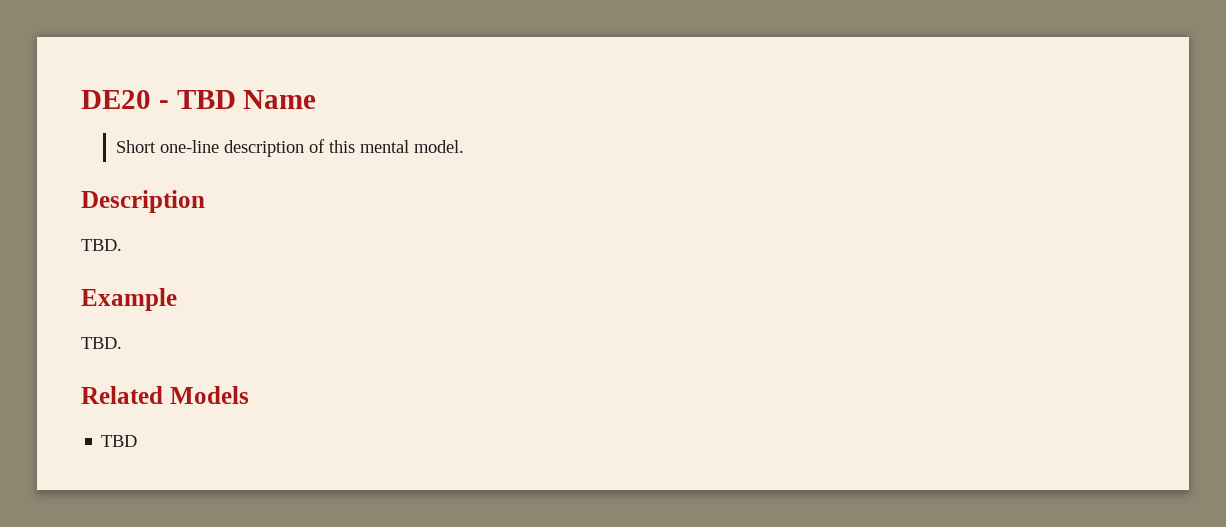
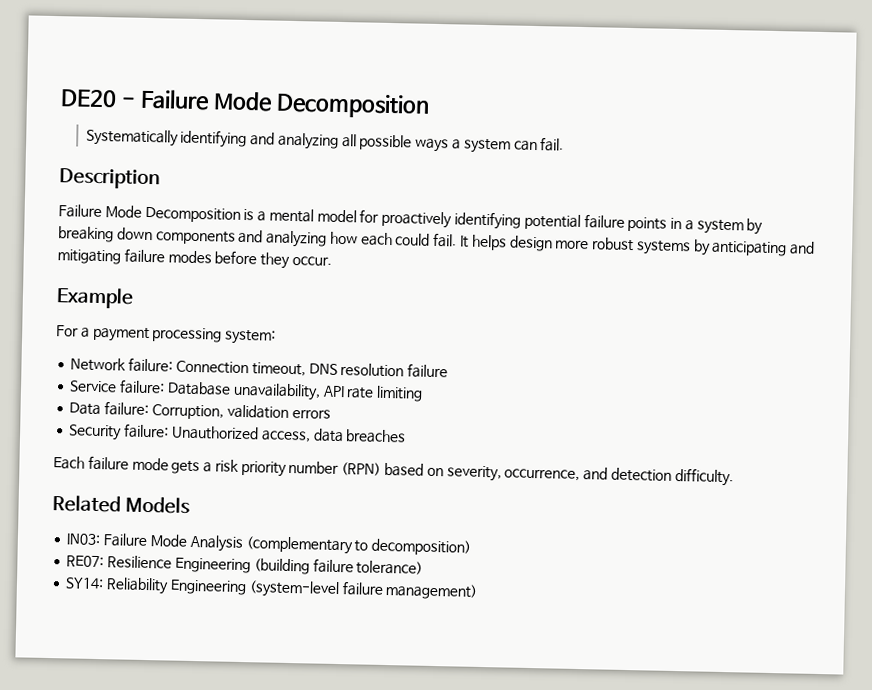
[176,90,317,109] [116,139,465,157] [81,190,205,213] [81,239,122,251] [81,288,177,311] [81,337,122,349] [81,386,249,404] [101,435,138,447] TBD Name // Short one-line description of this mental model. // Description // TBD. // Example // TBD. // Related Models // TBD -> [139,88,430,119] [85,128,565,154] [59,168,160,190] [58,204,764,235] [58,226,816,257] [57,248,332,269] [56,287,134,309] [56,325,277,345] [70,357,449,379] [69,379,424,402] [69,401,331,420] [68,423,407,444] [53,455,734,487] [52,495,191,514] [66,533,472,556] [66,555,424,575] [65,577,479,600] Failure Mode Decomposition // Systematically identifying and analyzing all possible ways a system can fail. // Description // Failure Mode Decomposition is a mental model for proactively identifying potential failure points in a system by breaking down components and analyzing how each could fail. It helps design more robust systems by anticipating and mitigating failure modes before they occur. // Example // For a payment processing system: // Network failure: Connection timeout, DNS resolution failure // Service failure: Database unavailability, API rate limiting // Data failure: Corruption, validation errors // Security failure: Unauthorized access, data breaches // Each failure mode gets a risk priority number (RPN) based on severity, occurrence, and detection difficulty. // Related Models // IN03: Failure Mode Analysis (complementary to decomposition) // RE07: Resilience Engineering (building failure tolerance) // SY14: Reliability Engineering (system-level failure management)

